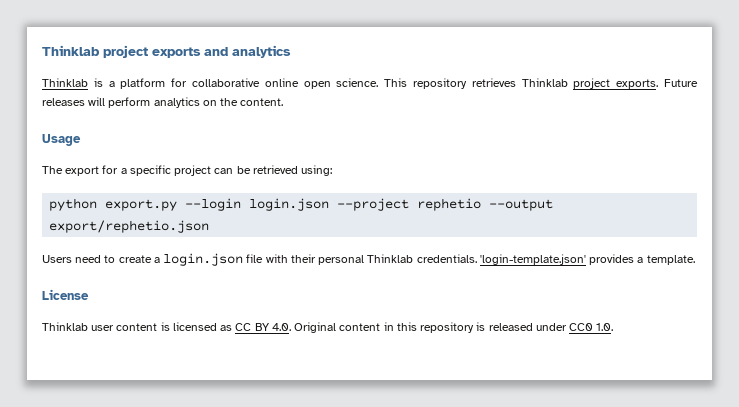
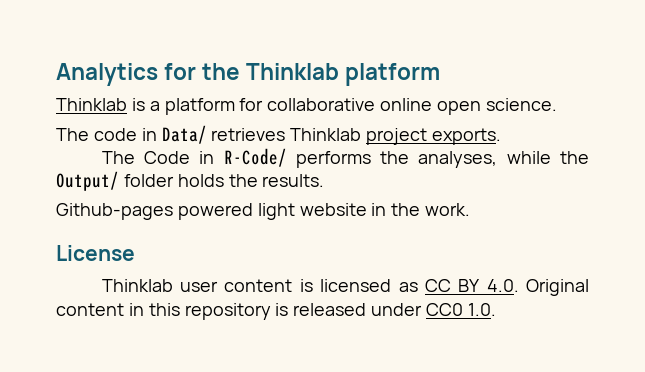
[42,45,291,58] Thinklab project exports and analytics -> [56,63,441,86] Analytics for the Thinklab platform
[384,78,468,89] This repository -> [56,125,207,144] // The code in Data/
[664,79,698,87] [42,97,284,108] [42,134,81,146] [42,165,333,176] [49,198,554,211] [49,220,210,233] [42,253,695,266] Future releases will perform analytics on the content. // Usage // The export for a specific project can be retrieved using: // python export.py --login login.json --project rephetio --output export/rephetio.json // Users need to create a login.json file with their personal Thinklab credentials. 'login-template.json' provides a template. -> [101,148,589,168] [56,171,325,191] [56,203,471,220] // The Code in R-Code/ performs the analyses, while the Output/ folder holds the results. // Github-pages powered light website in the work.

